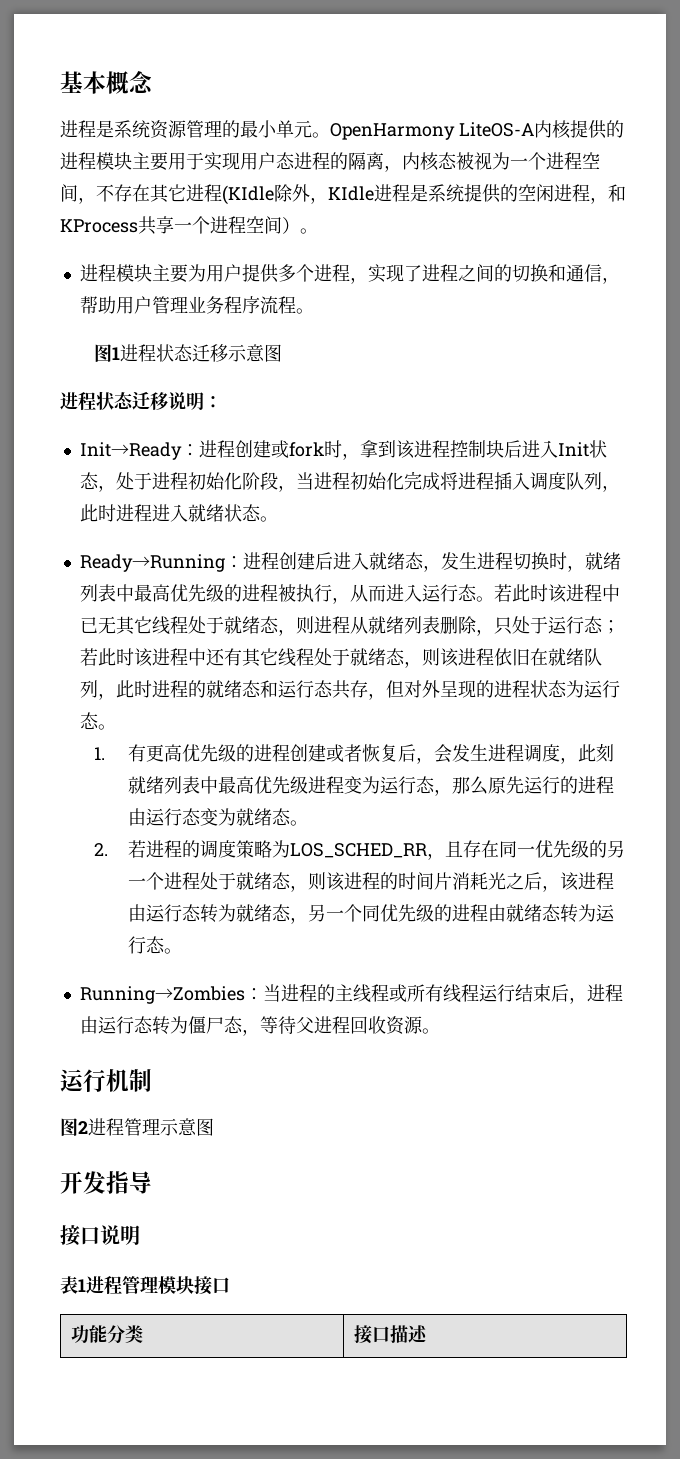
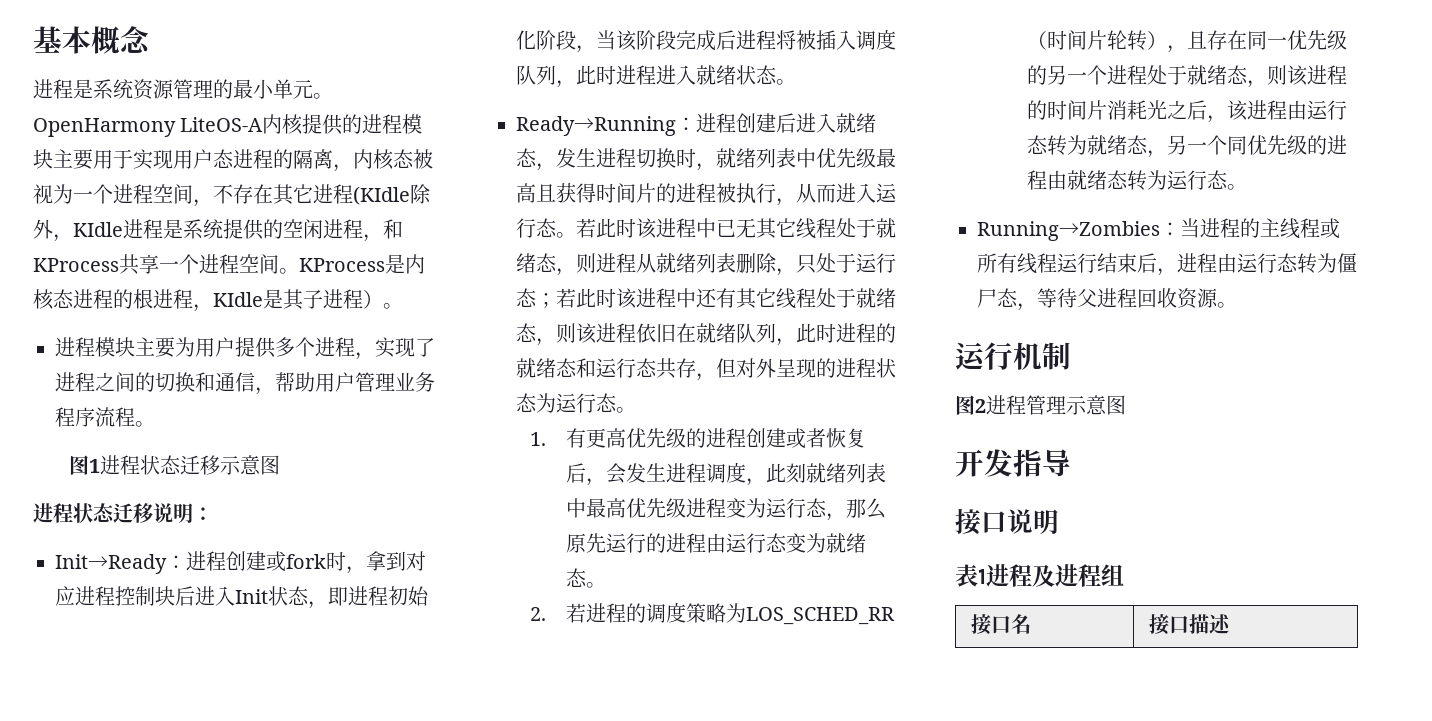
(282, 225) none -> [279,254,425,274] [33,289,363,312] 。KProcess是内核态进程的根进程，KIdle是其子进程
[395,440,415,459] 该 -> [406,551,426,571] [55,586,75,606] 对应
[115,472,152,490] 处于 -> [328,587,348,606] 即
[313,471,494,490] 进程初始化完成将进程 -> [616,30,816,51] 该阶段完成后进程将被
[133,584,224,602] 最高优先级 -> [816,148,896,168] [516,183,656,203] 优先级最高且获得时间片
(428, 850) none -> [1027,30,1168,51] （时间片轮转）
[122,1276,230,1295] [70,1325,143,1344] 管理模块接口 // 功能分类 -> [1032,564,1124,587] [970,614,1031,635] 及进程组 // 接口名

